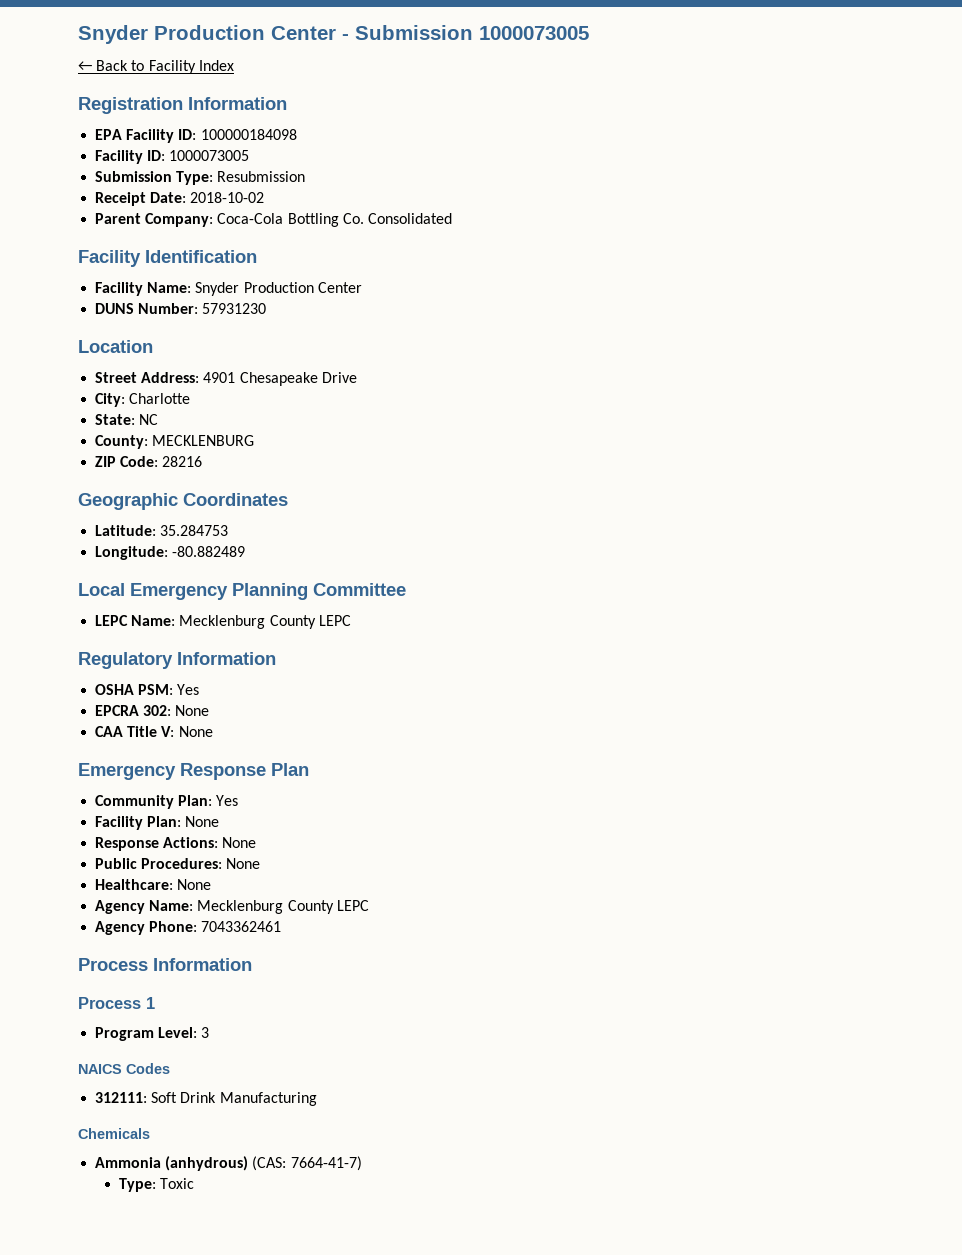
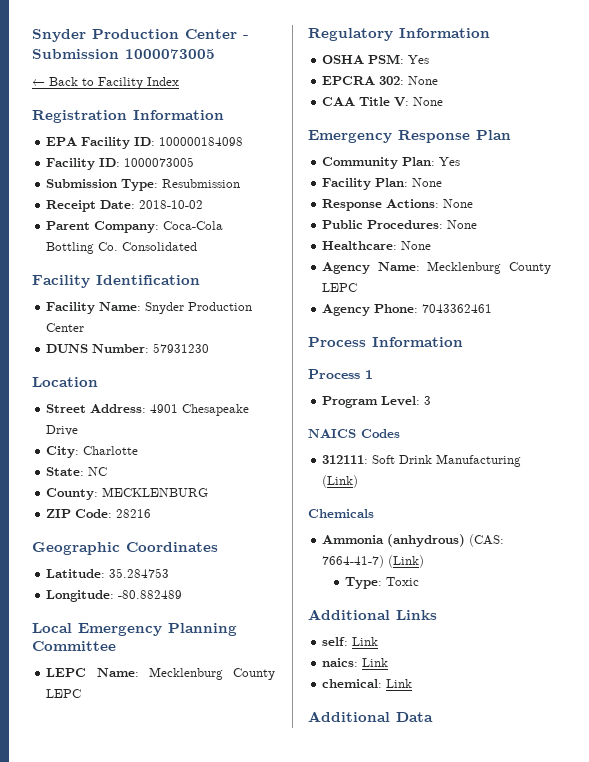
(317, 1099) none -> [322,475,359,488] (Link)
(362, 1163) none -> [388,555,425,568] (Link)
(195, 1183) none -> [308,609,437,620] [322,637,379,646] [322,658,389,667] [322,679,413,688] [308,711,433,722] // Additional Links // self: Link // naics: Link // chemical: Link // Additional Data

